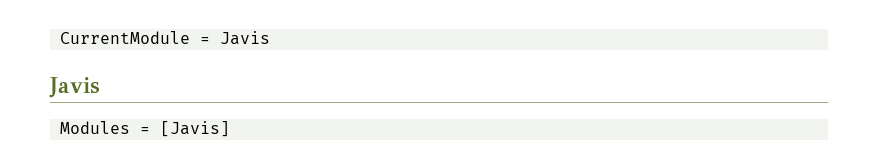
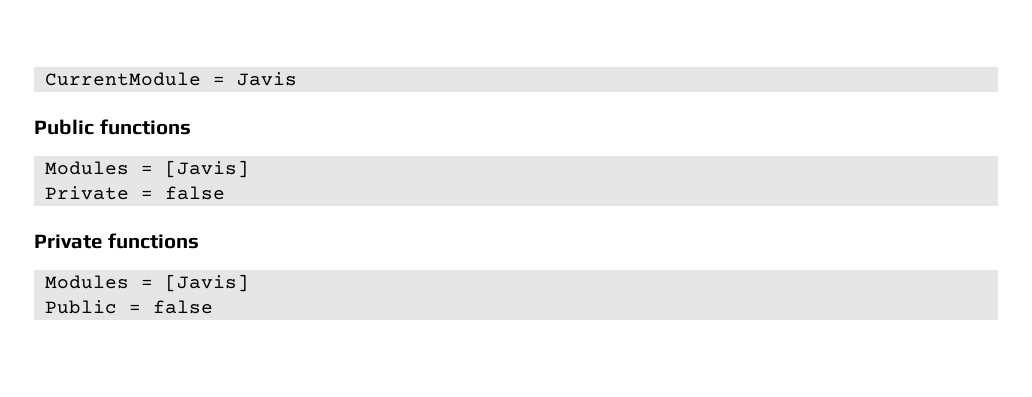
[49,77,100,98] [59,121,230,137] Javis // Modules = [Javis] -> [34,119,191,135] [44,160,249,178] [44,186,225,200] [34,233,199,249] [44,274,249,292] [44,300,213,314] Public functions // Modules = [Javis] // Private = false // Private functions // Modules = [Javis] // Public = false

